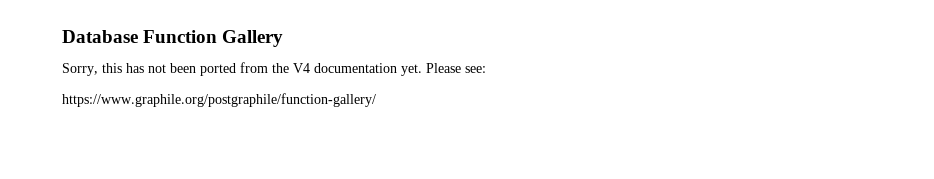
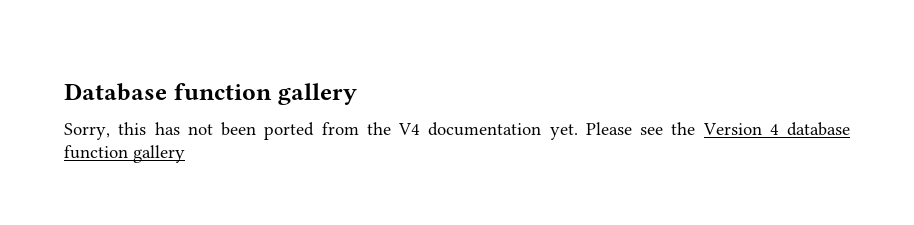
[143,30,284,47] Function Gallery -> [173,83,357,105] function gallery
[465,66,486,73] [62,93,376,107] see: // https://www.graphile.org/postgraphile/function-gallery/ -> [640,122,850,136] [64,145,185,163] see the Version 4 database function gallery

